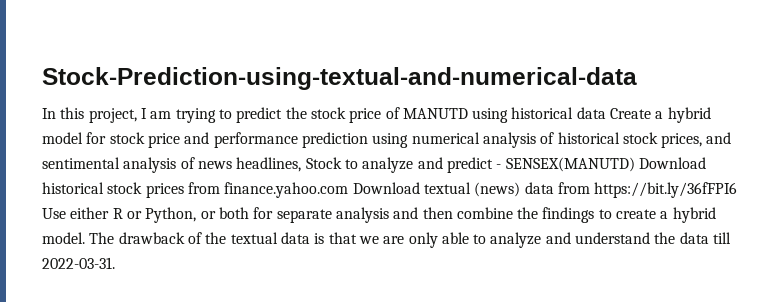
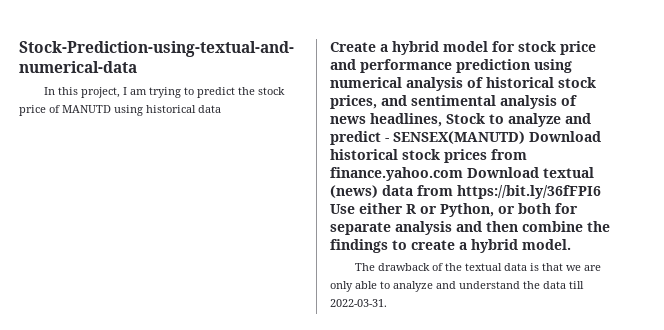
(606, 113) none -> (221, 109) //
(85, 238) none -> (571, 244) //

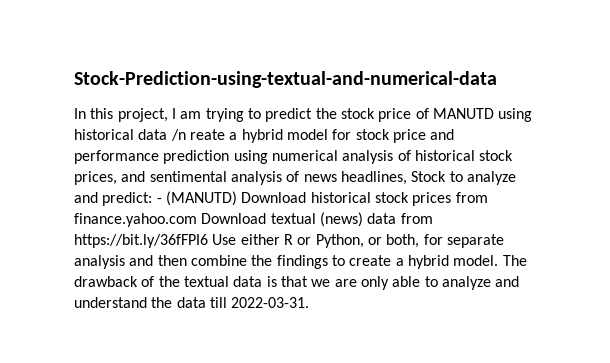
[330,42,376,52] // Create -> [170,129,225,141] /n reate
[330,131,525,145] predict - SENSEX(MANUTD) -> [102,191,237,206] predict: - (MANUTD)
[518,203,551,214] both -> [386,234,420,248] both,
(571, 244) // -> (499, 260) none

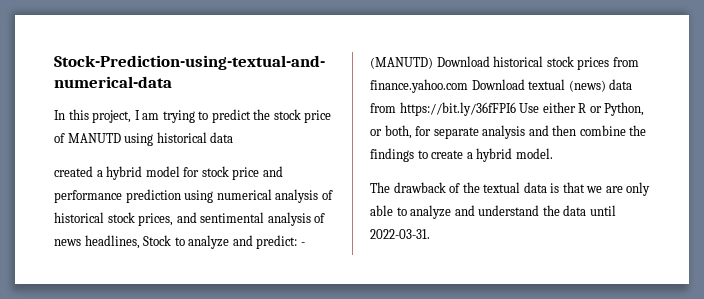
[170,129,225,141] /n reate -> [54,166,93,177] // created
(499, 260) none -> (553, 153) //
[209,297,227,308] till -> [589,205,616,216] until

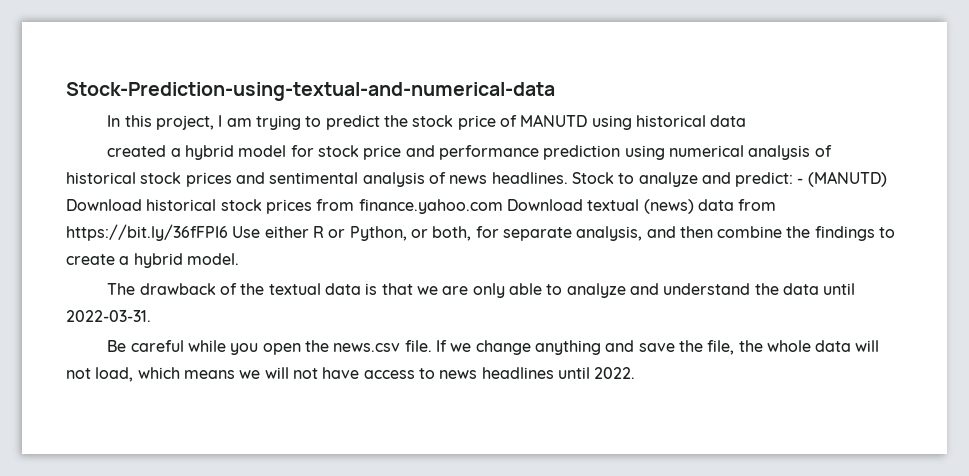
[138,213,174,226] prices, -> [185,172,232,187] prices
[84,235,140,249] headlines, -> [491,172,568,184] headlines.
[482,125,526,139] analysis -> [576,226,643,241] analysis,
(430, 234) none -> [107,340,880,355] [66,367,636,382] // Be careful while you open the news.csv file. If we change anything and save the file, the whole data will not load, which means we will not have access to news headlines until 2022.

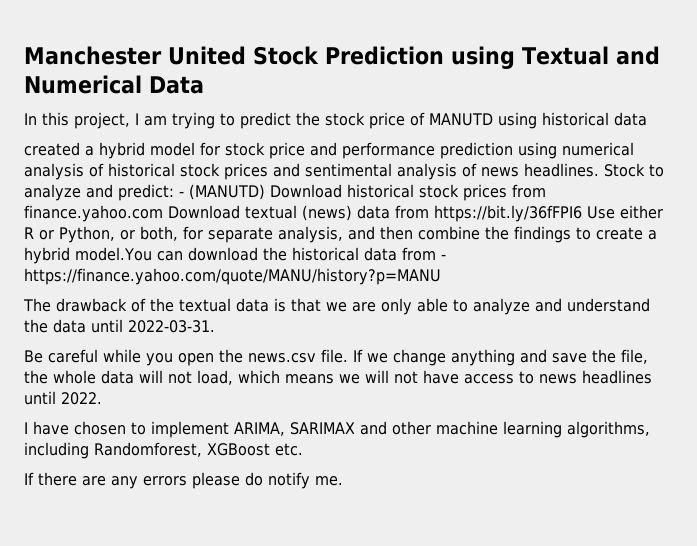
[66,82,555,101] Stock-Prediction-using-textual-and-numerical-data -> [24,46,660,69] [24,75,204,94] Manchester United Stock Prediction using Textual and Numerical Data
[186,253,239,265] model. -> [75,247,446,261] [24,268,441,285] model.You can download the historical data from - https://finance.yahoo.com/quote/MANU/history?p=MANU
(636, 373) none -> [24,421,650,438] [24,442,303,459] [24,472,343,489] // I have chosen to implement ARIMA, SARIMAX and other machine learning algorithms, including Randomforest, XGBoost etc. // If there are any errors please do notify me.

